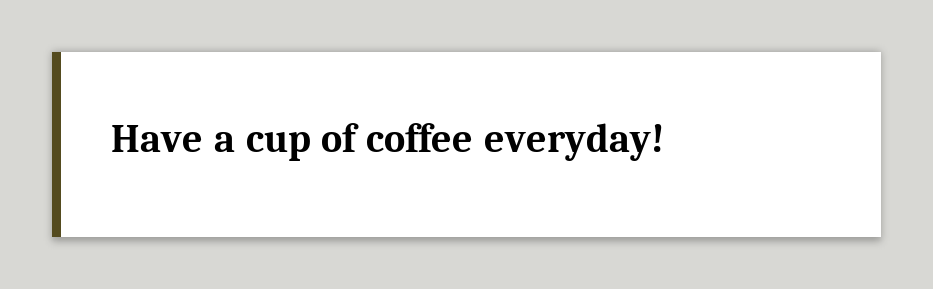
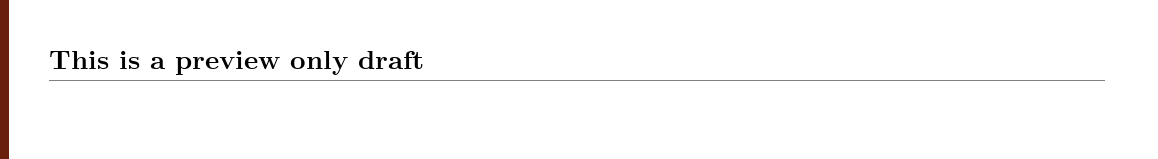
[111,123,664,161] Have a cup of coffee everyday! -> [49,51,424,75] This is a preview only draft

